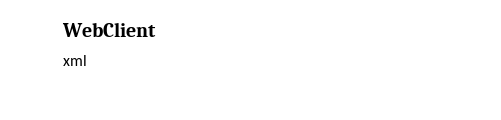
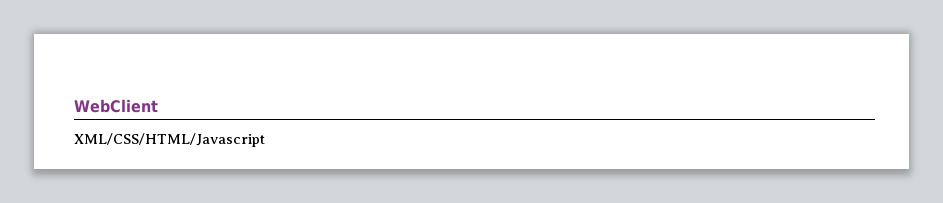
[63,55,87,66] xml -> [74,133,265,147] XML/CSS/HTML/Javascript

